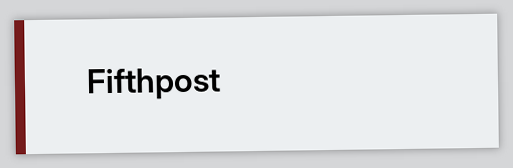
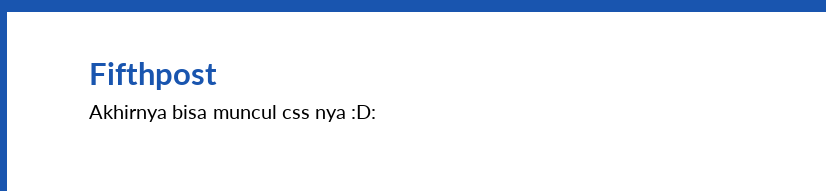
(221, 84) none -> [89,105,377,122] // Akhirnya bisa muncul css nya :D:

